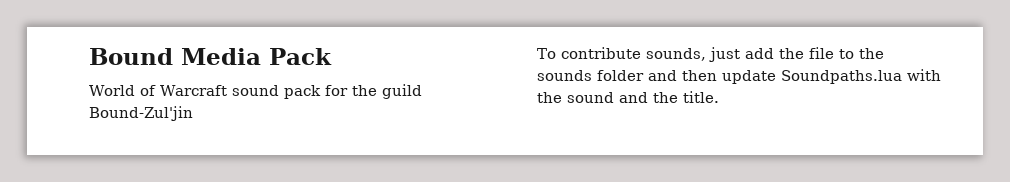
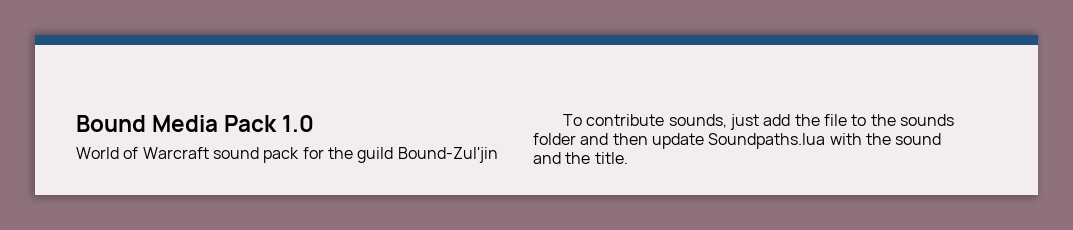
(332, 56) none -> [282,115,315,132] 1.0

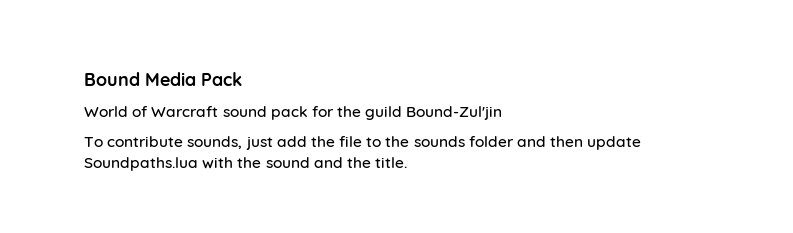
[282,115,315,132] 1.0 -> (242, 79) none

